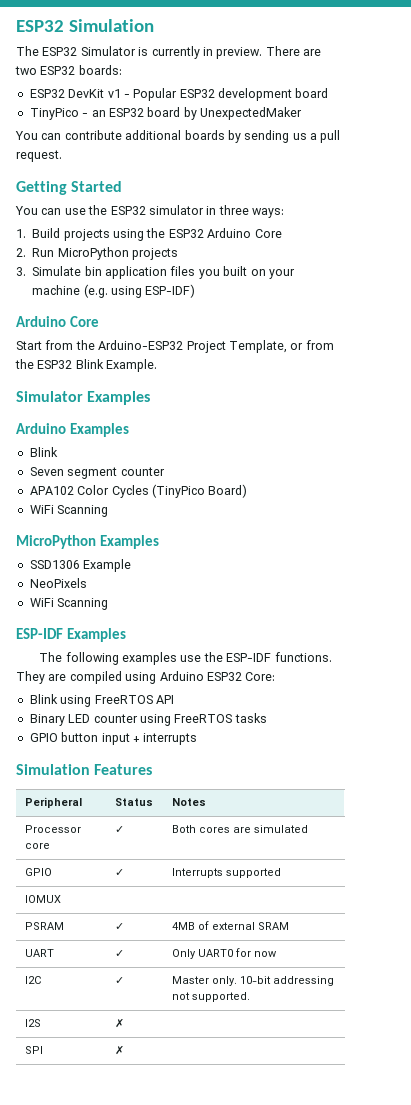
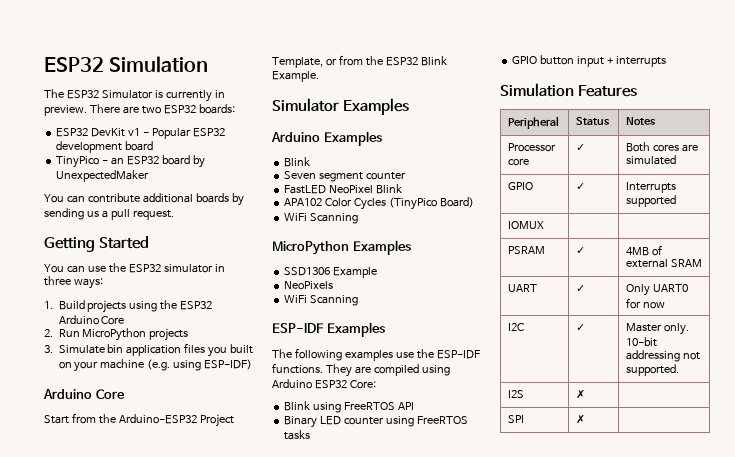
(165, 471) none -> [284,184,403,194] // FastLED NeoPixel Blink

